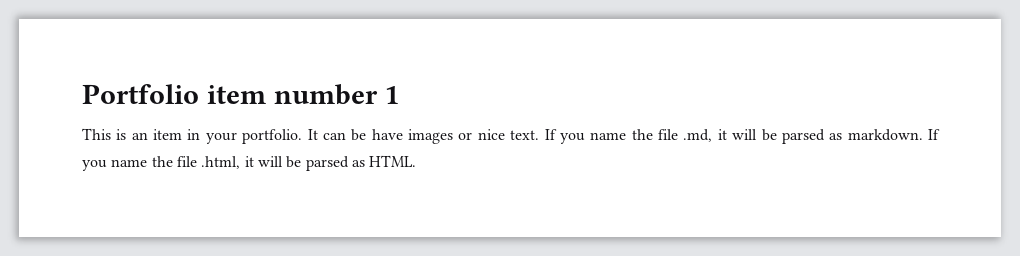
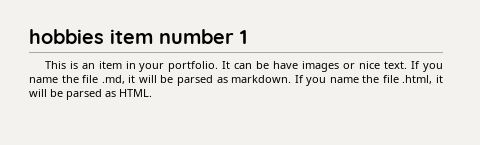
[82,84,199,104] Portfolio -> [29,29,104,44] hobbies

